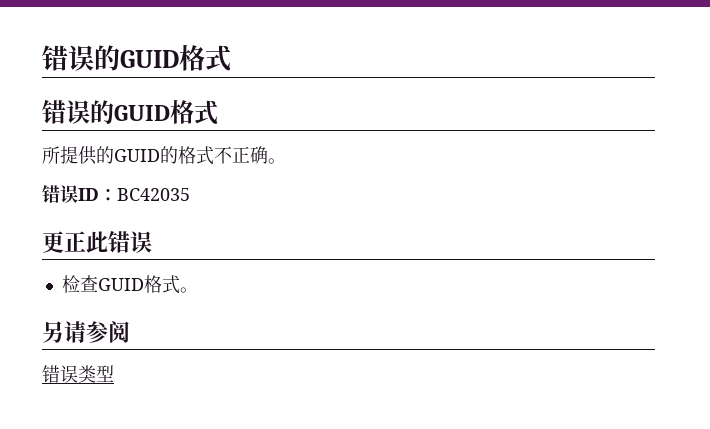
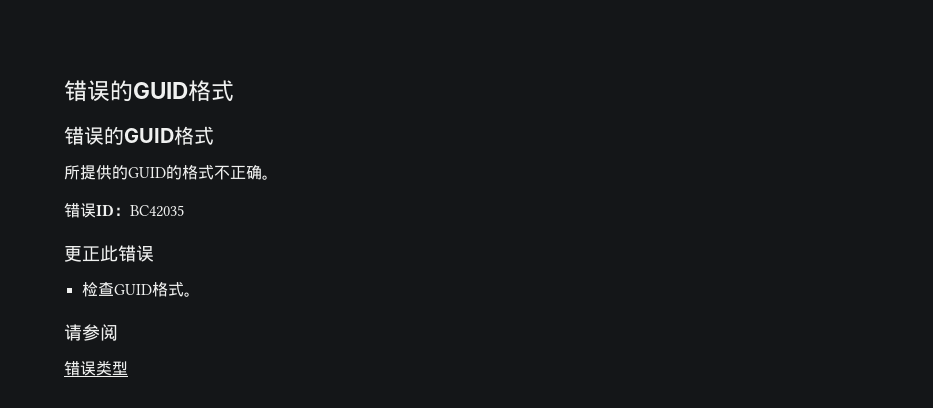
[42,321,64,343] 另 -> (200, 294) none

